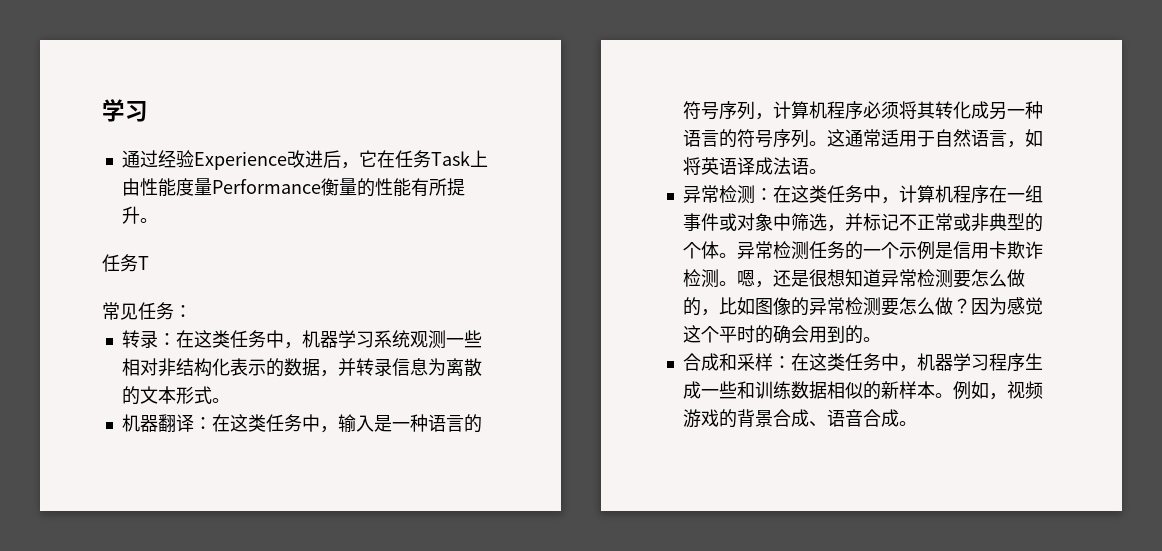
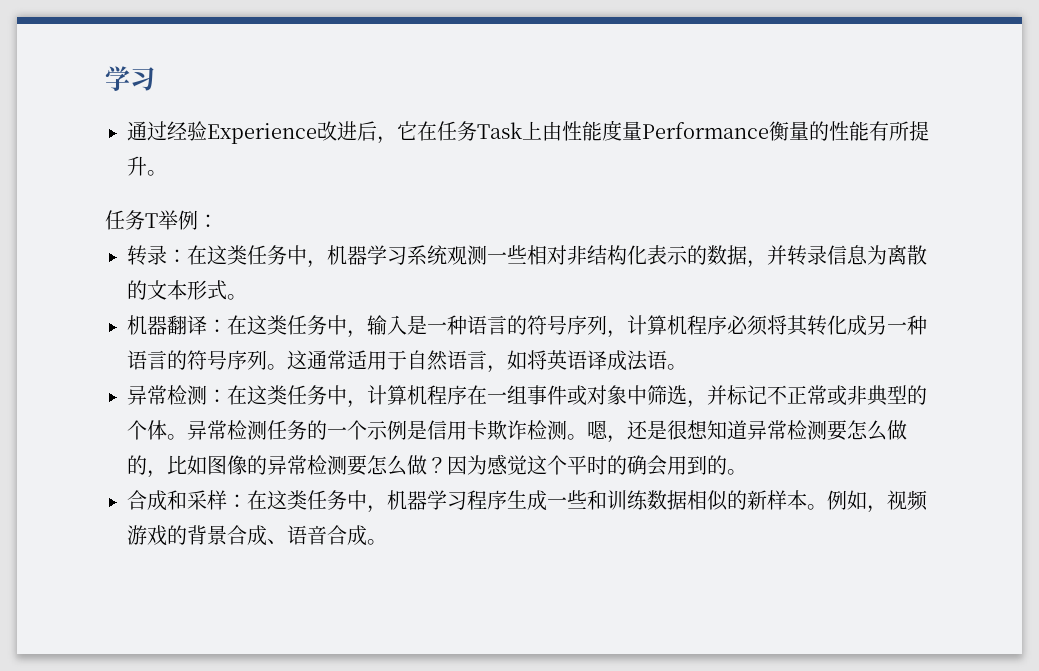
[102,302,174,320] // 常见任务 -> [158,210,198,230] 举例

